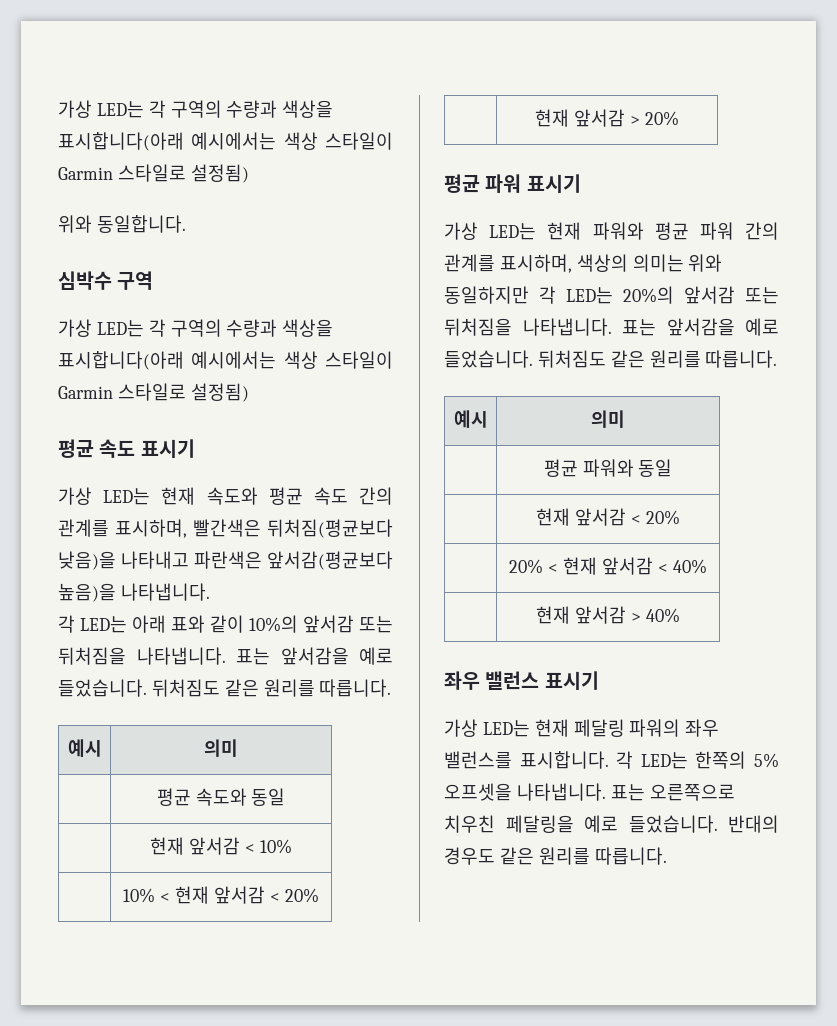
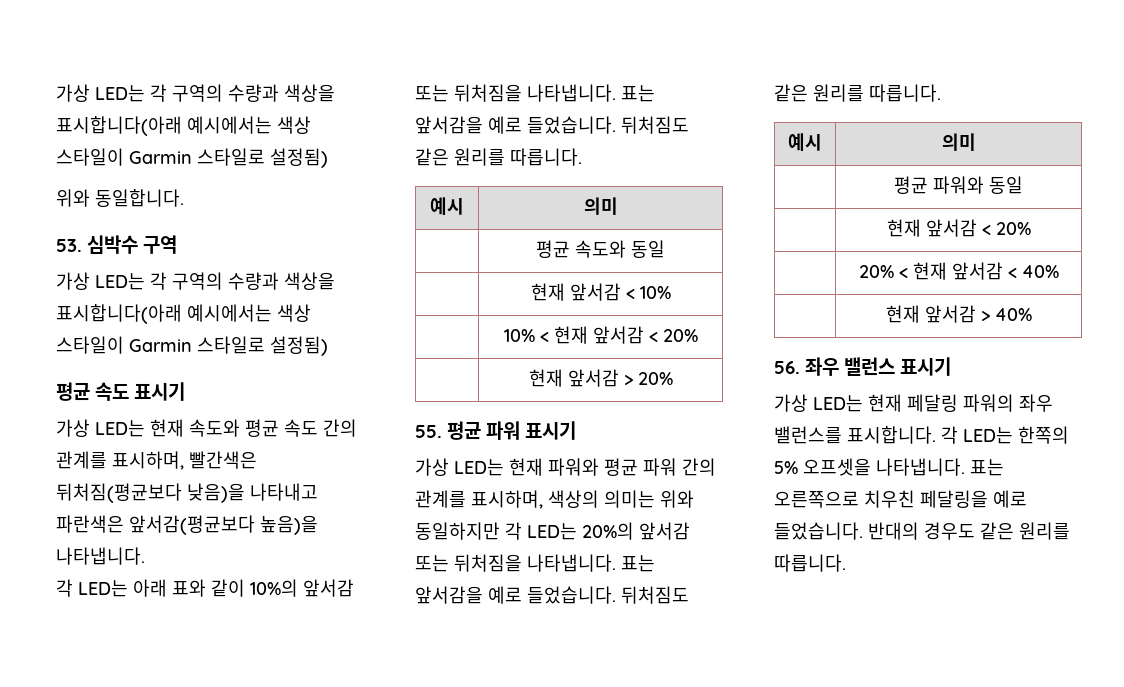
(186, 224) none -> [56,239,82,252] 53.
(679, 118) none -> [415,425,442,438] 55.
(680, 615) none -> [774,361,800,374] 56.

